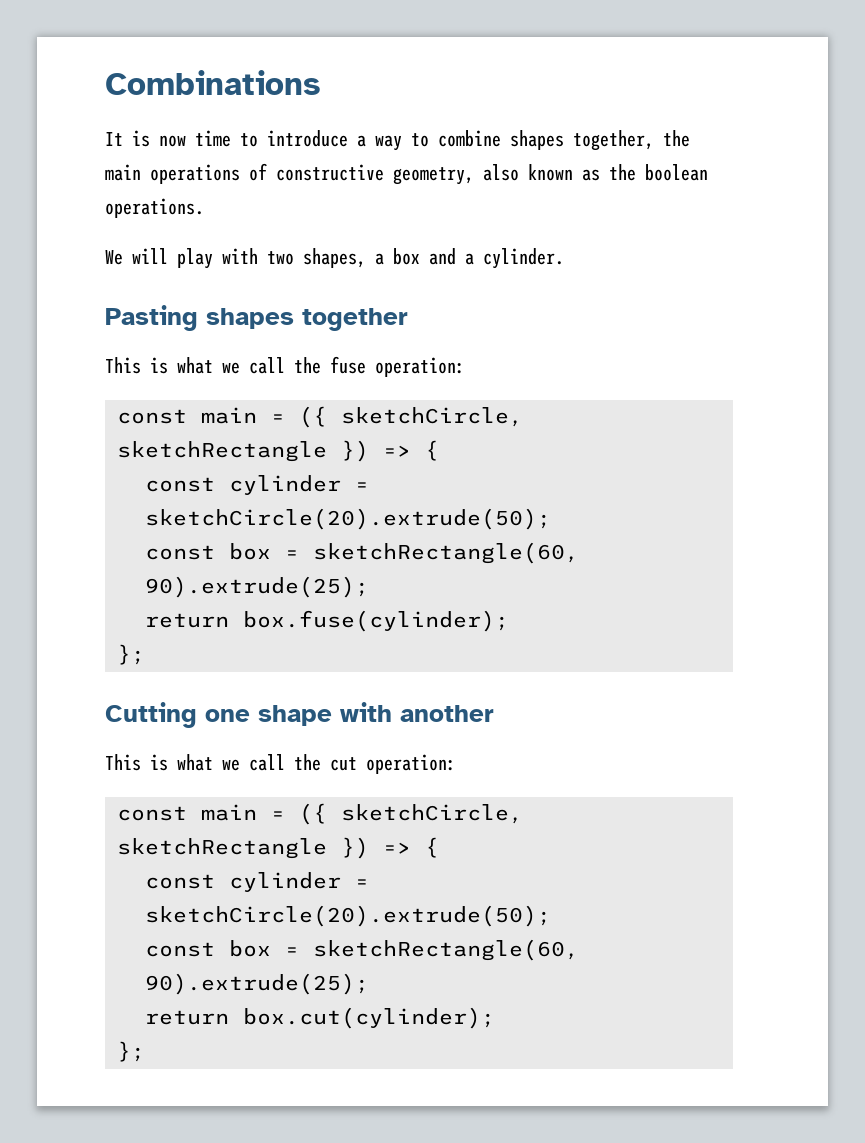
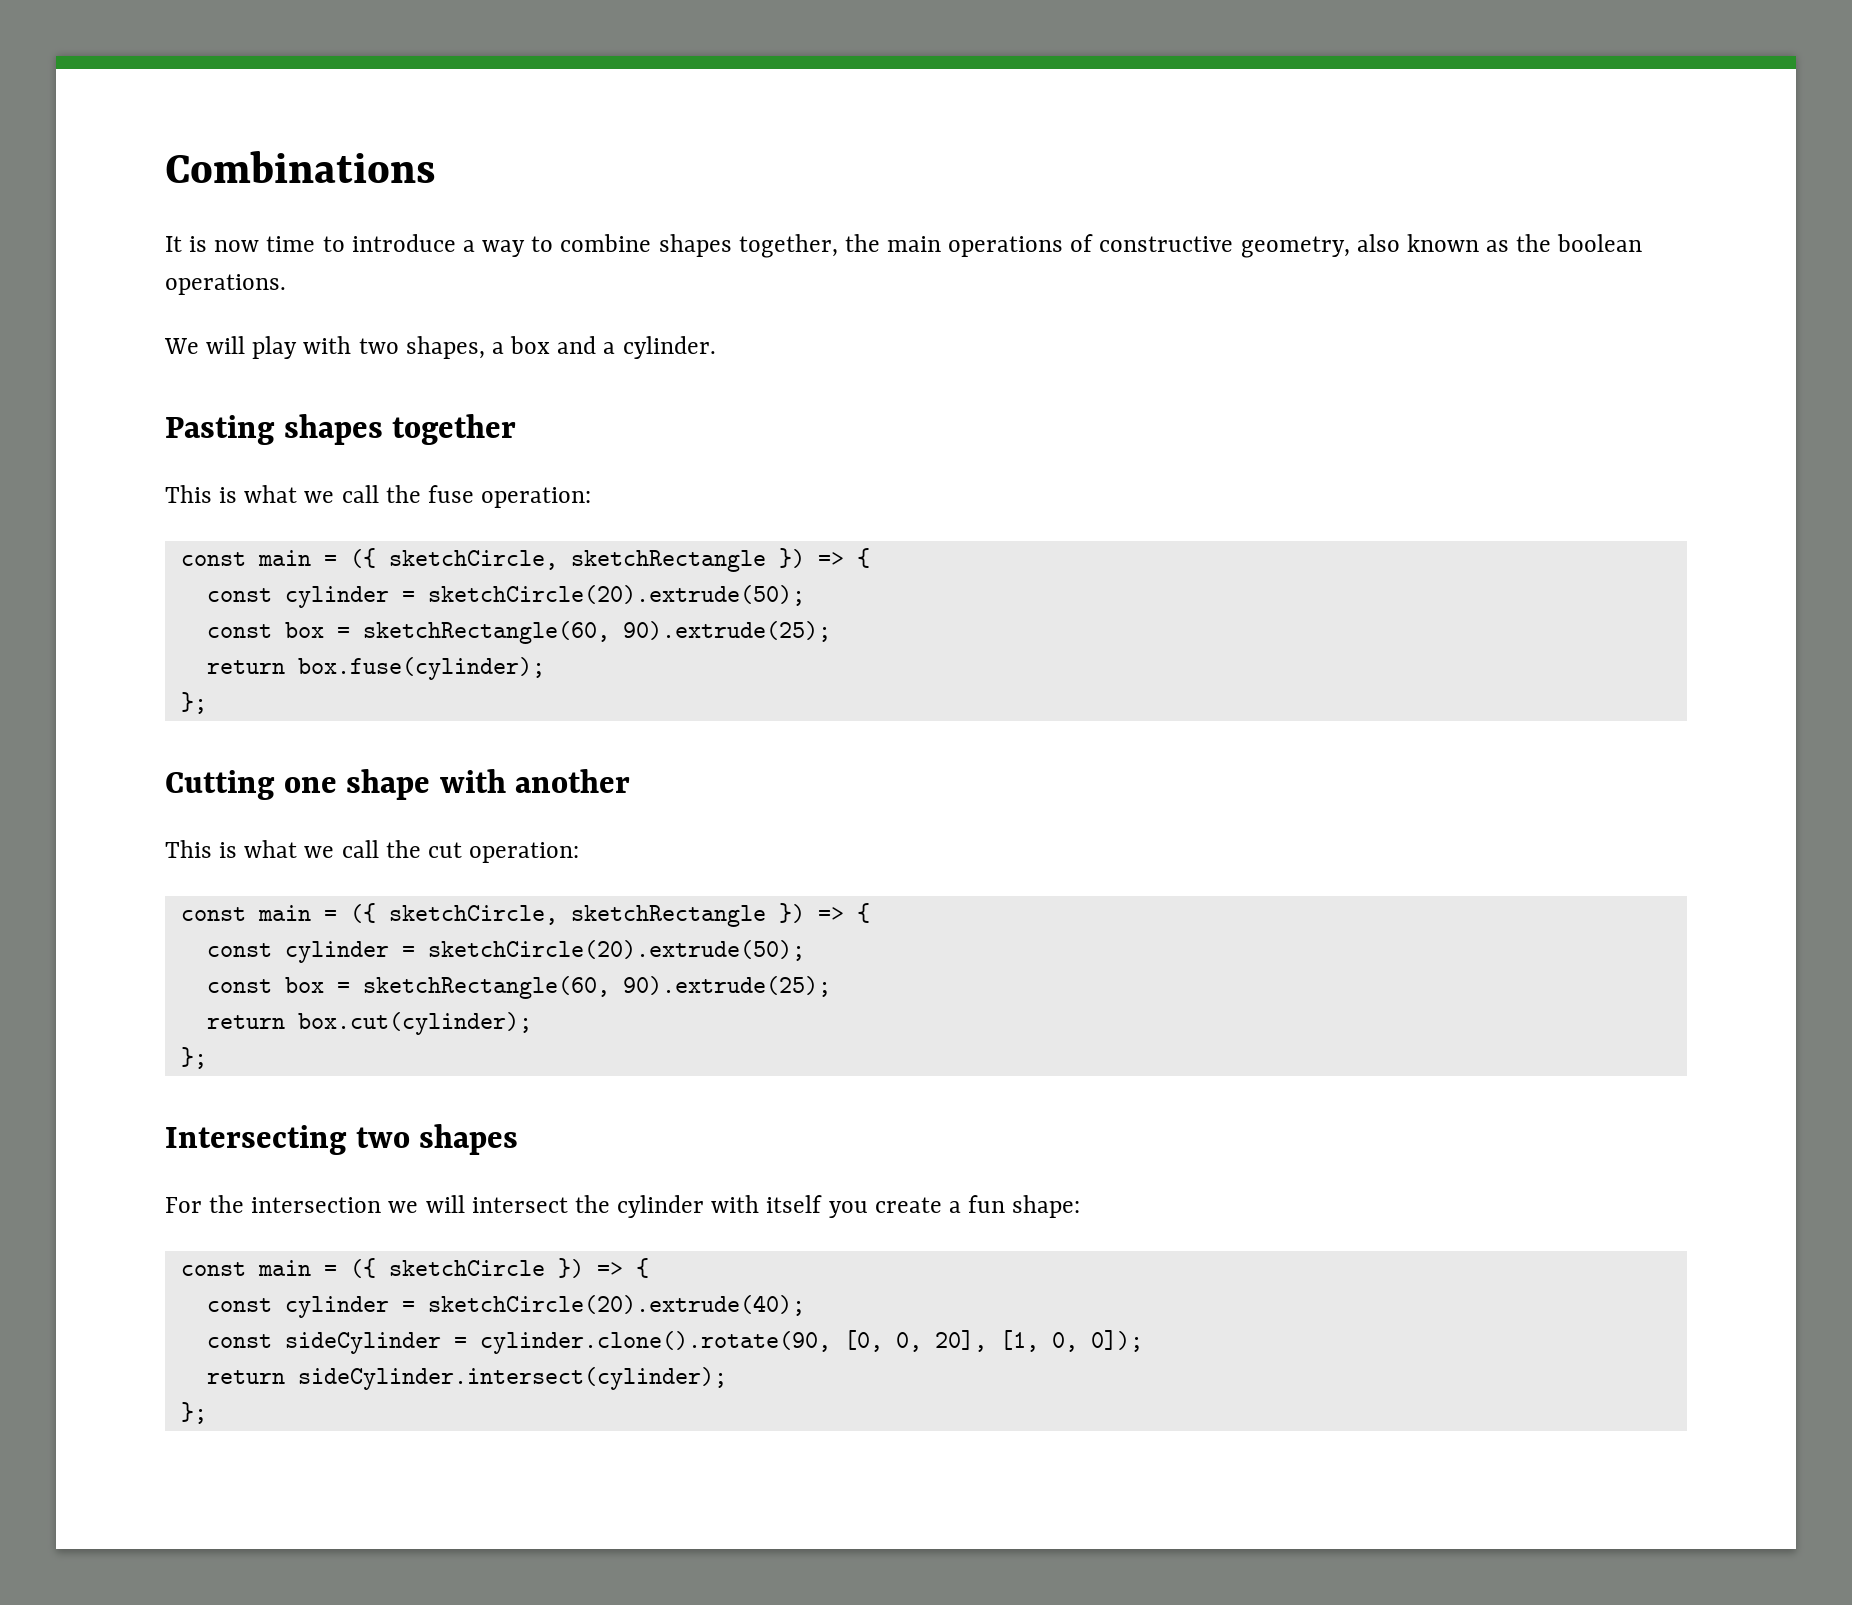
(145, 1051) none -> [165,1124,519,1155] [165,1195,1081,1218] [180,1258,649,1278] [206,1295,805,1318] [206,1330,1143,1354] [206,1367,727,1390] [180,1402,207,1424] // Intersecting two shapes // For the intersection we will intersect the cylinder with itself you create a fun shape: // const main = ({ sketchCircle }) => { // const cylinder = sketchCircle(20).extrude(40); // const sideCylinder = cylinder.clone().rotate(90, [0, 0, 20], [1, 0, 0]); // return sideCylinder.intersect(cylinder); // };

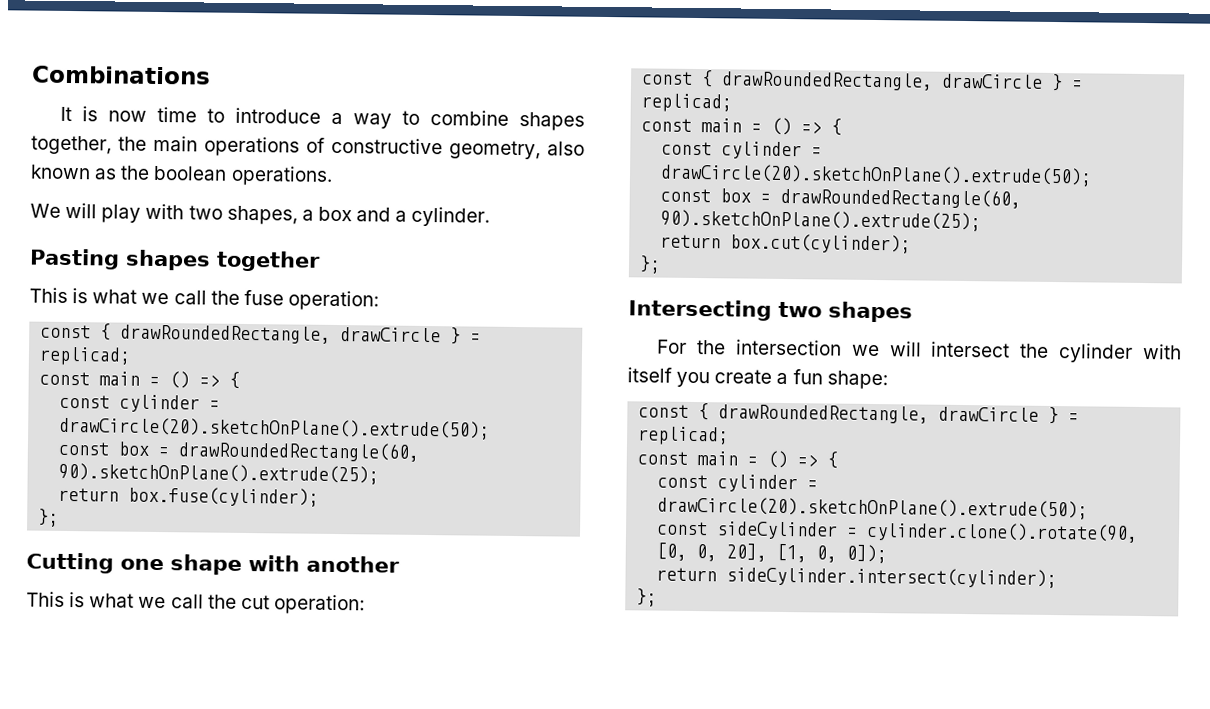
[180,548,870,572] [206,585,805,608] [206,621,831,644] // const main = ({ sketchCircle, sketchRectangle }) => { // const cylinder = sketchCircle(20).extrude(50); // const box = sketchRectangle(60, 90).extrude(25); -> [40,323,482,345] [39,346,132,366] [39,371,241,389] [59,394,221,413] [59,416,491,440] [58,441,420,462] [58,462,380,485] // const { drawRoundedRectangle, drawCircle } = replicad; // const main = () => { // const cylinder = drawCircle(20).sketchOnPlane().extrude(50); // const box = drawRoundedRectangle(60, 90).sketchOnPlane().extrude(25);
[180,903,870,927] [206,940,805,963] [206,976,831,999] // const main = ({ sketchCircle, sketchRectangle }) => { // const cylinder = sketchCircle(20).extrude(50); // const box = sketchRectangle(60, 90).extrude(25); -> [642,70,1084,92] [641,93,733,113] [641,117,843,136] [661,141,823,160] [660,163,1093,187] [660,187,1022,209] [660,209,982,232] // const { drawRoundedRectangle, drawCircle } = replicad; // const main = () => { // const cylinder = drawCircle(20).sketchOnPlane().extrude(50); // const box = drawRoundedRectangle(60, 90).sketchOnPlane().extrude(25);
[180,1258,649,1278] [206,1295,805,1318] // const main = ({ sketchCircle }) => { // const cylinder = sketchCircle(20).extrude(40); -> [638,403,1080,425] [637,426,730,446] [637,450,839,469] [657,474,819,493] [657,496,1089,520] // const { drawRoundedRectangle, drawCircle } = replicad; // const main = () => { // const cylinder = drawCircle(20).sketchOnPlane().extrude(50);

